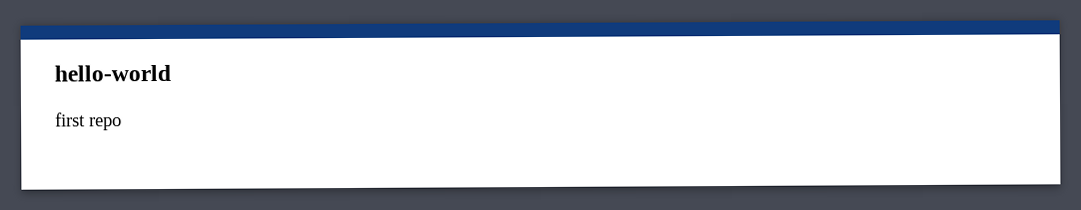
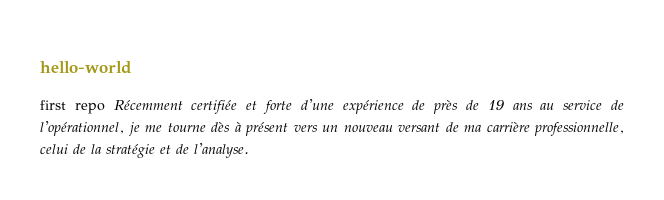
(122, 124) none -> [113,99,624,114] [40,121,624,136] [40,143,249,158] Récemment certifiée et forte d'une expérience de près de 19 ans au service de l'opérationnel, je me tourne dès à présent vers un nouveau versant de ma carrière professionnelle, celui de la stratégie et de l'analyse.

